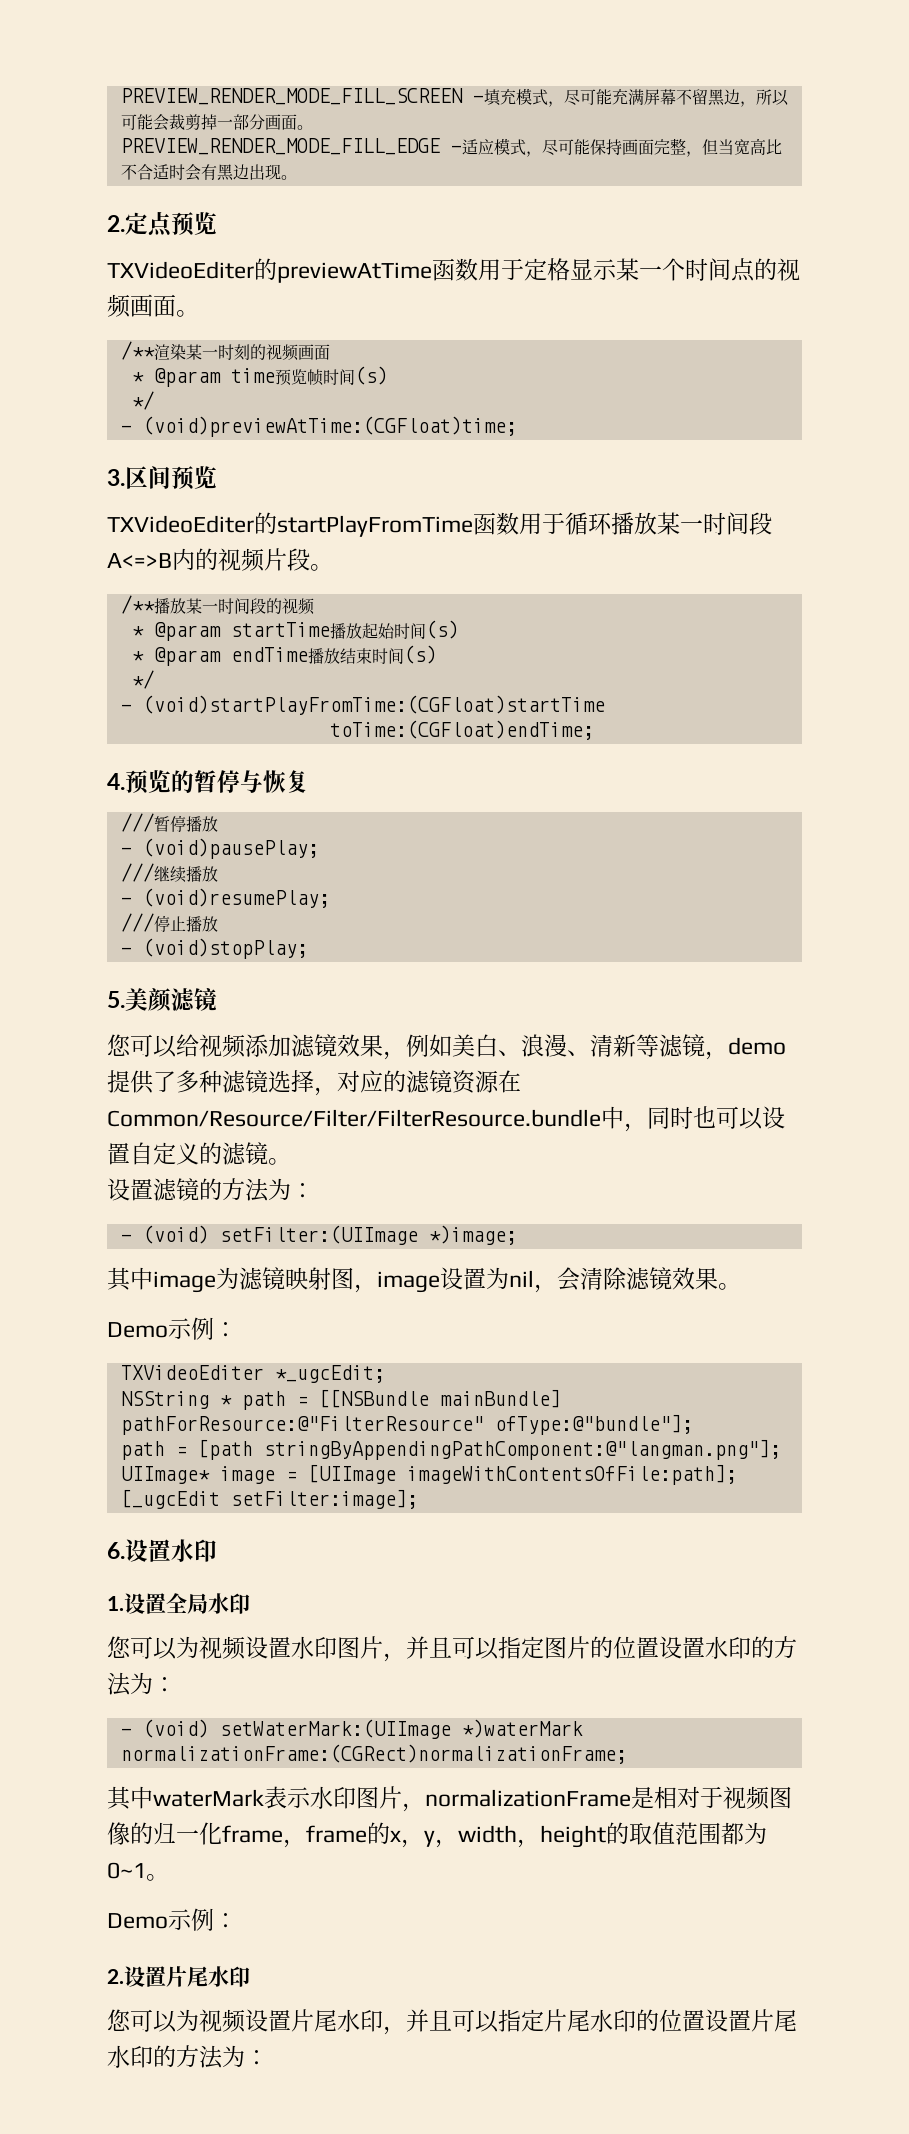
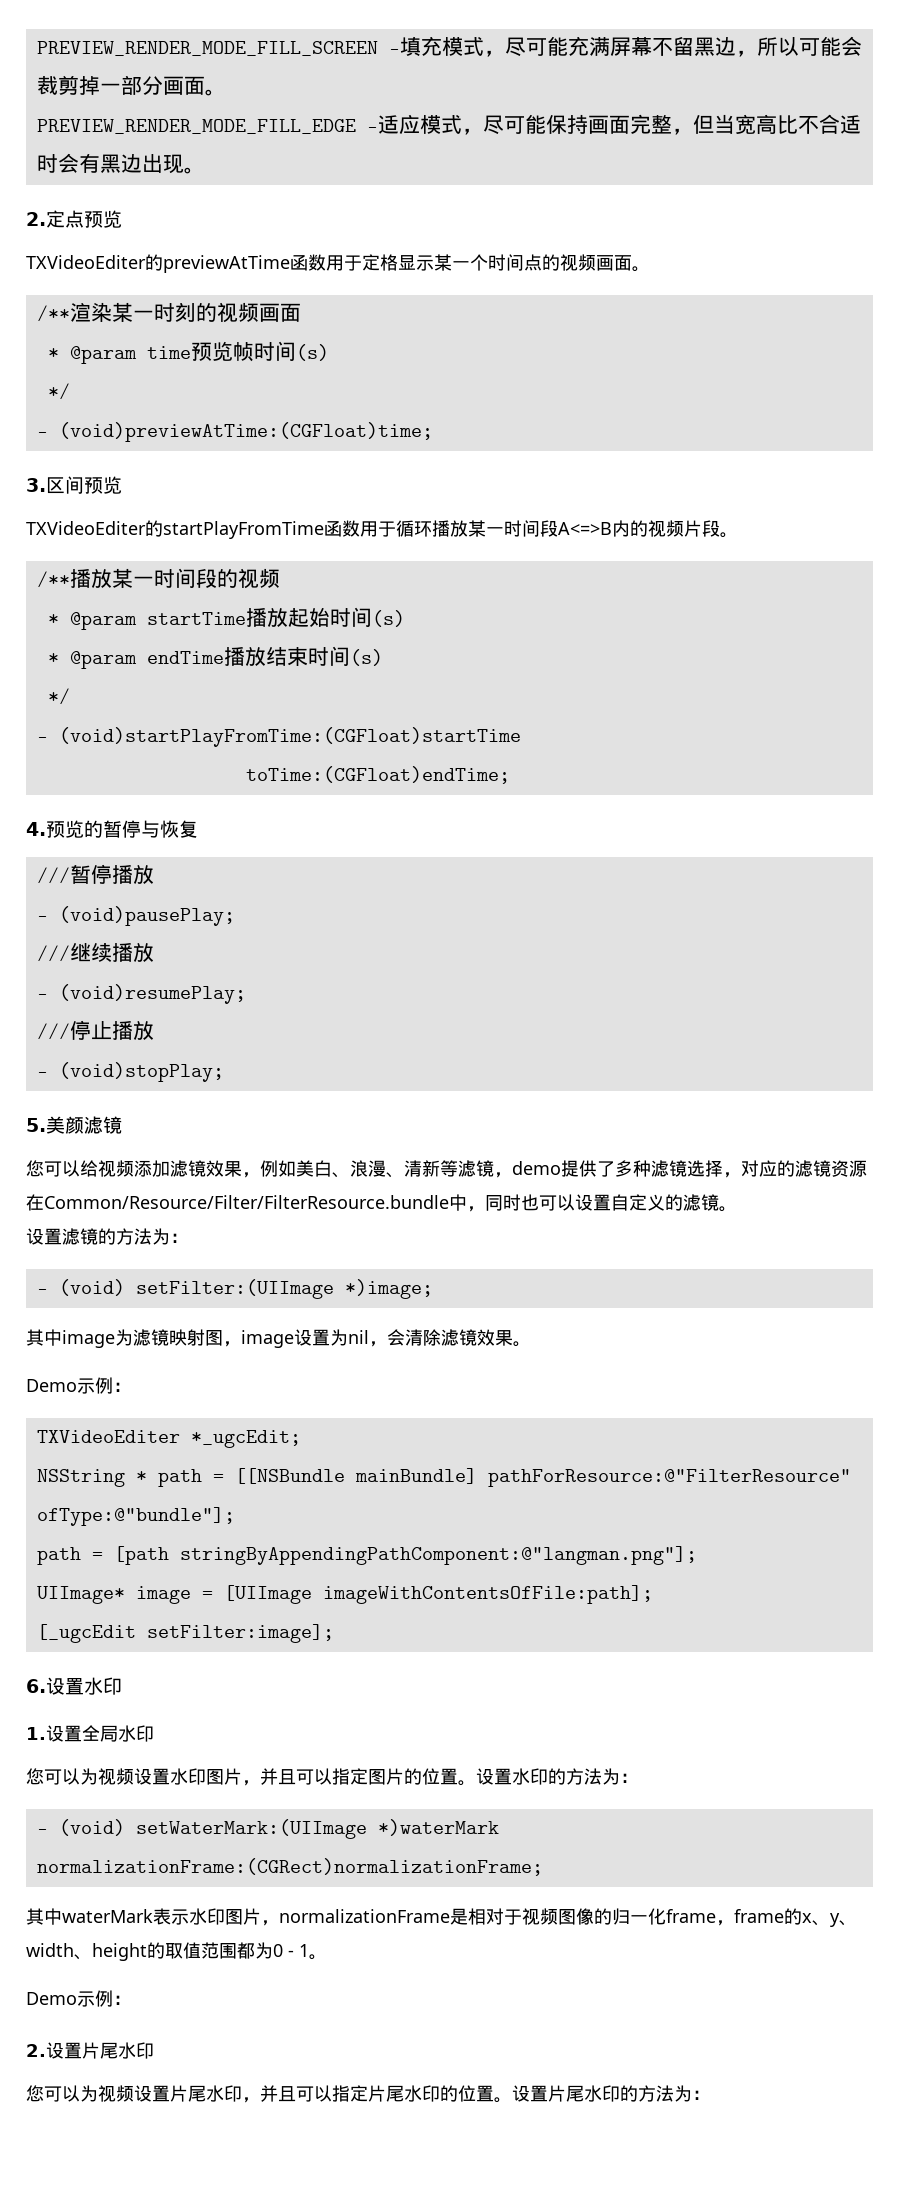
(659, 1647) none -> [458,1780,476,1786] 。
[401,1825,540,1848] ，y，width， -> [812,1913,857,1927] [26,1943,92,1960] 、y、width、
[107,1862,146,1879] 0~1 -> [273,1944,309,1957] 0 - 1
(705, 2020) none -> [494,2097,512,2103] 。

